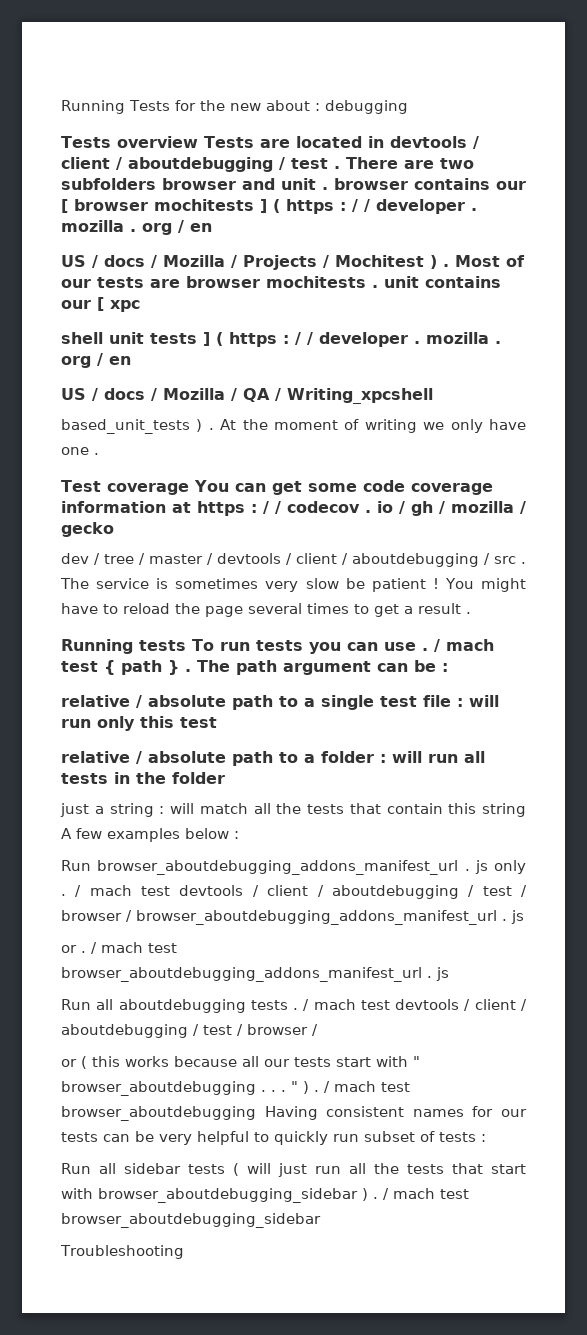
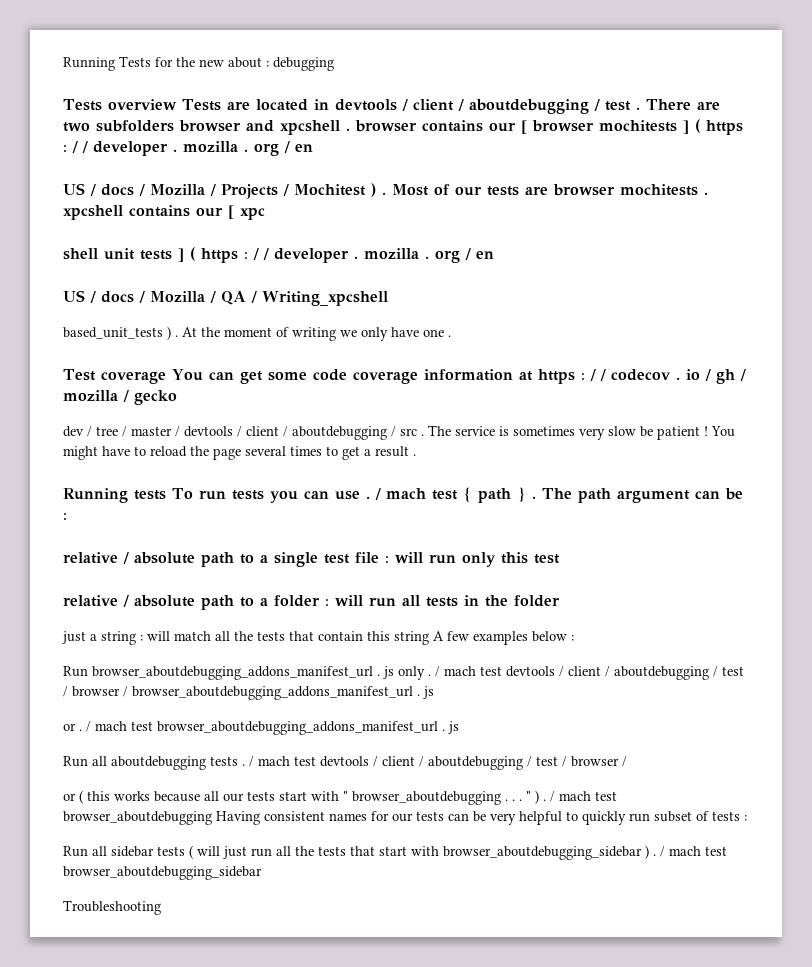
[281,178,316,190] unit -> [280,120,340,135] xpcshell
[384,276,419,288] unit -> [63,205,123,220] xpcshell

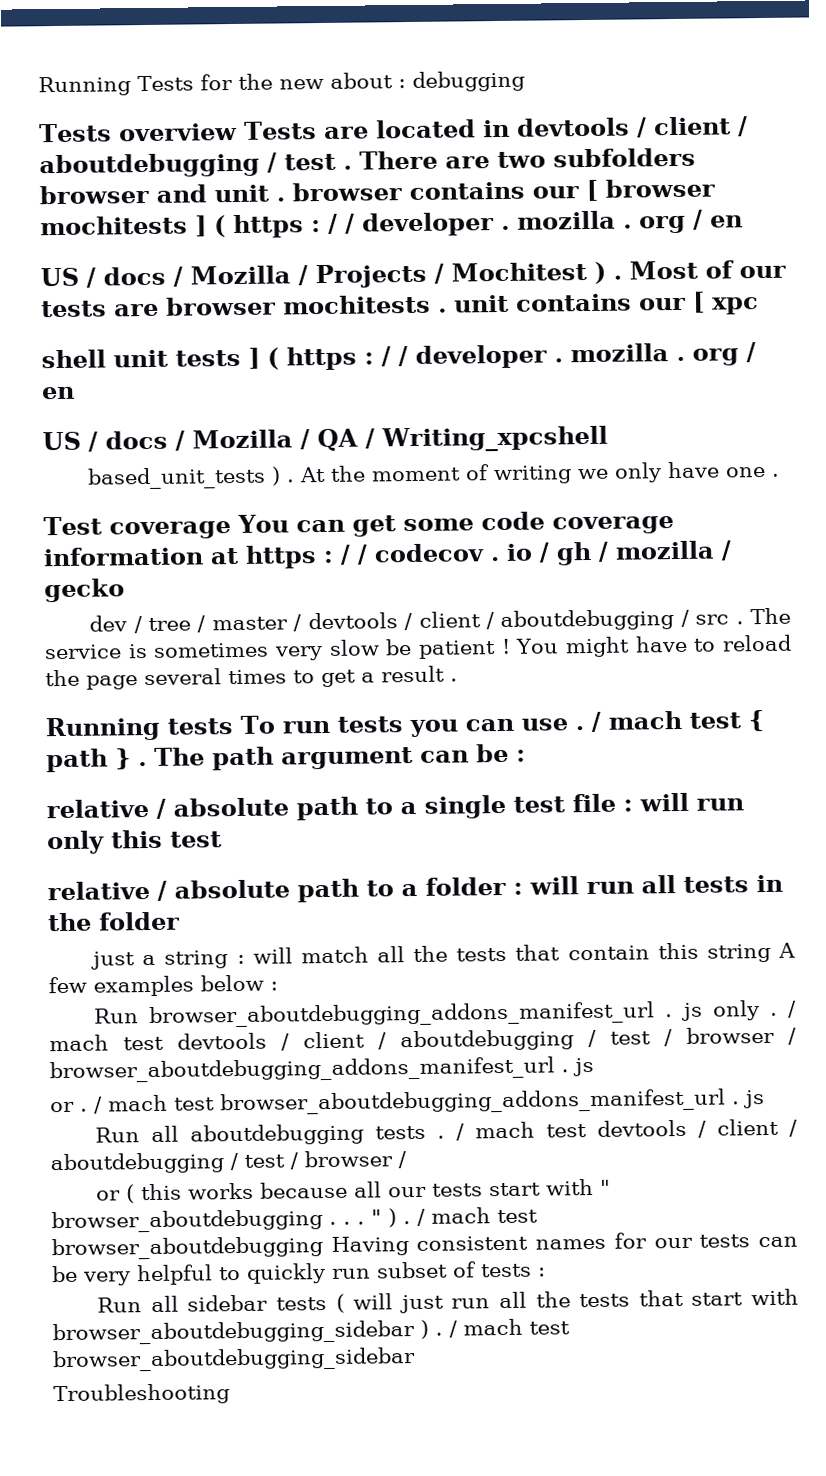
[280,120,340,135] xpcshell -> [214,184,269,203] unit
[63,205,123,220] xpcshell -> [453,294,509,313] unit

